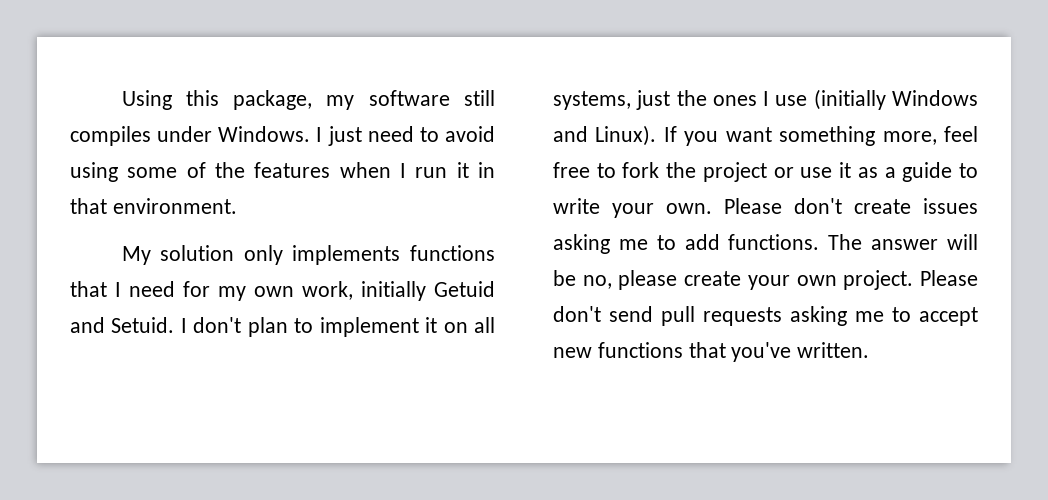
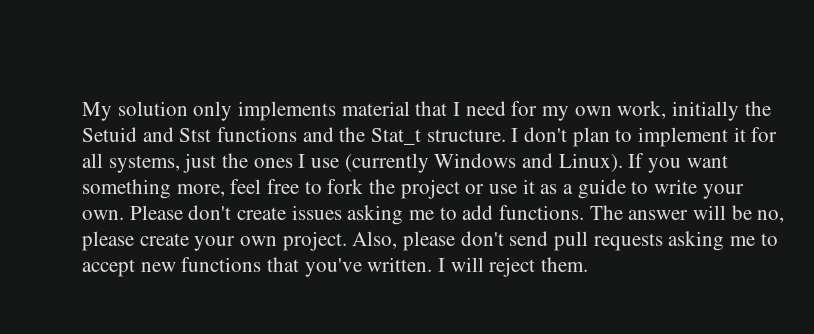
[121,90,495,110] [70,126,496,146] [70,162,495,182] [70,198,237,214] Using this package, my software still compiles under Windows. I just need to avoid using some of the features when I run it in that environment. // -> (82, 111) none
[409,245,495,261] functions -> [341,101,410,116] material
[434,281,495,297] [70,317,175,333] Getuid and Setuid. -> [744,101,771,116] [82,127,506,145] the Setuid and Stst functions and the Stat_t structure.
[443,322,468,333] on -> [751,127,778,142] for
[813,89,886,110] (initially -> [344,153,429,173] (currently
[920,270,978,286] Please -> [352,231,456,251] Also, please
(870, 350) none -> [438,257,589,277] I will reject them.

